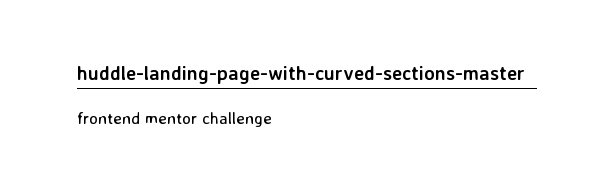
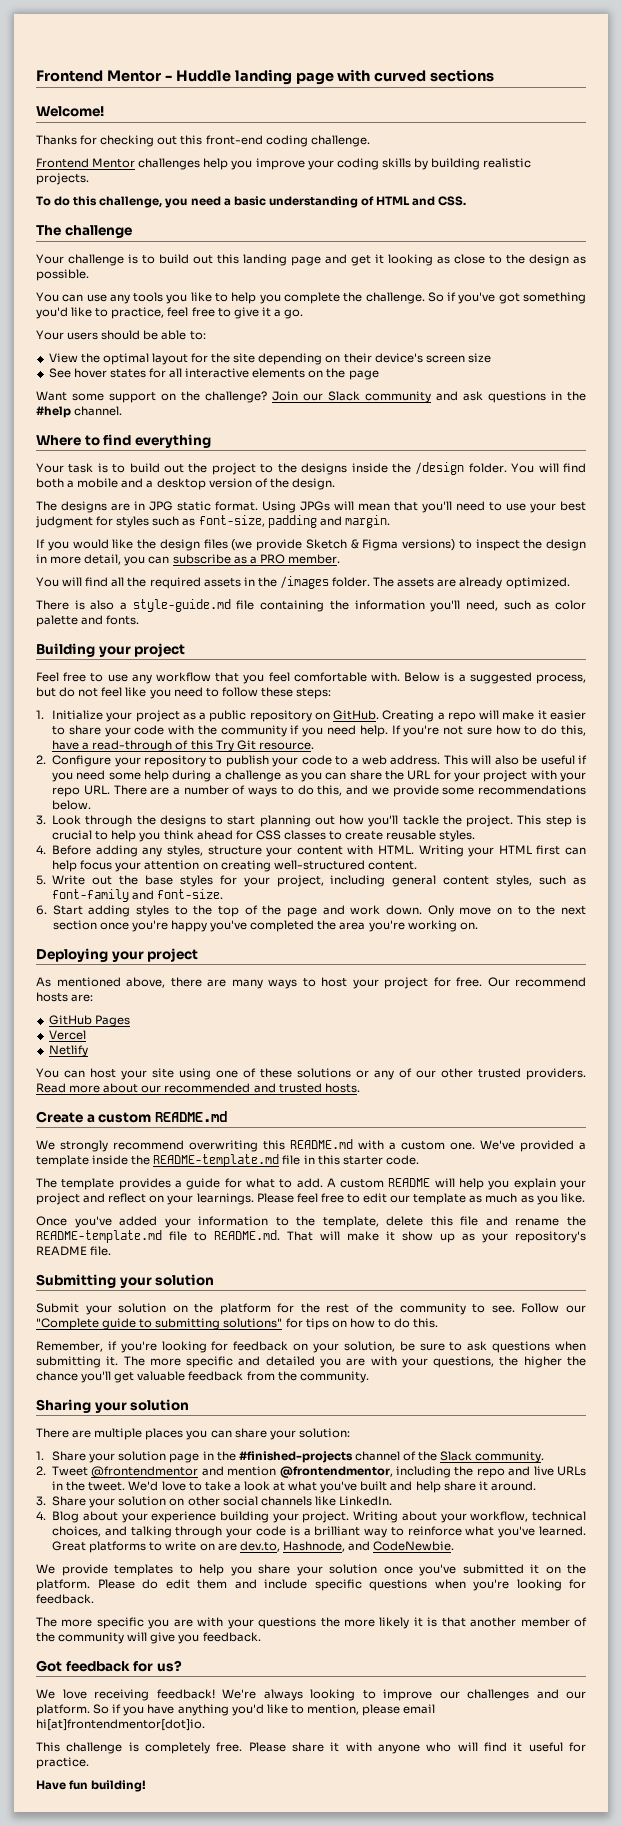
[77,66,525,84] [77,112,272,127] huddle-landing-page-with-curved-sections-master // frontend mentor challenge -> [36,69,495,85] [36,106,104,117] [36,135,370,147] [36,158,532,170] [36,173,89,185] [36,196,467,208] [36,225,132,238] [36,254,586,266] [36,269,89,281] [36,292,586,304] [36,307,304,319] [36,330,206,340] [48,353,491,365] [48,368,379,380] [36,391,586,403] [36,406,123,418] [36,434,211,448] [36,462,587,475] [36,478,335,490] [36,501,586,513] [35,515,390,528] [36,539,586,551] [36,554,340,566] [36,576,570,589] [36,599,586,612] [36,615,140,627] [36,643,186,657] [36,672,586,684] [36,687,332,699] [36,710,586,722] [52,725,586,737] [52,740,314,752] [36,755,587,767] [52,770,586,782] [52,785,586,797] [52,800,92,810] [36,815,586,827] [52,830,476,842] [36,845,586,857] [52,860,417,872] [36,875,586,887] [52,889,224,902] [36,905,587,917] [52,920,478,932] [36,948,199,962] [36,977,586,989] [36,992,94,1002] [48,1015,130,1027] [48,1030,86,1040] [48,1045,88,1057] [36,1068,586,1080] [36,1083,360,1093] [36,1111,227,1123] [36,1139,586,1152] [36,1154,419,1167] [36,1178,586,1190] [36,1193,585,1205] [36,1216,587,1228] [36,1230,586,1243] [36,1246,112,1256] [36,1274,215,1288] [36,1303,586,1315] [36,1318,439,1330] [36,1341,586,1353] [36,1356,586,1368] [36,1371,369,1383] [36,1399,190,1413] [36,1428,350,1440] [36,1451,545,1463] [36,1466,586,1478] [52,1481,536,1493] [36,1496,392,1508] [36,1511,586,1523] [52,1526,586,1538] [52,1541,455,1553] [36,1564,586,1576] [36,1579,586,1591] [36,1594,94,1604] [36,1617,587,1629] [36,1632,261,1644] [36,1660,182,1672] [36,1689,586,1701] [36,1704,436,1716] [36,1719,205,1731] [36,1742,586,1754] [36,1757,89,1769] [36,1780,147,1792] Frontend Mentor - Huddle landing page with curved sections // Welcome! // Thanks for checking out this front-end coding challenge. // Frontend Mentor challenges help you improve your coding skills by building realistic projects. // To do this challenge, you need a basic understanding of HTML and CSS. // The challenge // Your challenge is to build out this landing page and get it looking as close to the design as possible. // You can use any tools you like to help you complete the challenge. So if you've got something you'd like to practice, feel free to give it a go. // Your users should be able to: // View the optimal layout for the site depending on their device's screen size // See hover states for all interactive elements on the page // Want some support on the challenge? Join our Slack community and ask questions in the #help channel. // Where to find everything // Your task is to build out the project to the designs inside the /design folder. You will find both a mobile and a desktop version of the design. // The designs are in JPG static format. Using JPGs will mean that you'll need to use your best judgment for styles such as font-size, padding and margin. // If you would like the design files (we provide Sketch & Figma versions) to inspect the design in more detail, you can subscribe as a PRO member. // You will find all the required assets in the /images folder. The assets are already optimized. // There is also a style-guide.md file containing the information you'll need, such as color palette and fonts. // Building your project // Feel free to use any workflow that you feel comfortable with. Below is a suggested process, but do not feel like you need to follow these steps: // 1. Initialize your project as a public repository on GitHub. Creating a repo will make it easier to share your code with the community if you need help. If you're not sure how to do this, have a read-through of this Try Git resource. // 2. Configure your repository to publish your code to a web address. This will also be useful if you need some help during a challenge as you can share the URL for your project with your repo URL. There are a number of ways to do this, and we provide some recommendations below. // 3. Look through the designs to start planning out how you'll tackle the project. This step is crucial to help you think ahead for CSS classes to create reusable styles. // 4. Before adding any styles, structure your content with HTML. Writing your HTML first can help focus your attention on creating well-structured content. // 5. Write out the base styles for your project, including general content styles, such as font-family and font-size. // 6. Start adding styles to the top of the page and work down. Only move on to the next section once you're happy you've completed the area you're working on. // Deploying your project // As mentioned above, there are many ways to host your project for free. Our recommend hosts are: // GitHub Pages // Vercel // Netlify // You can host your site using one of these solutions or any of our other trusted providers. Read more about our recommended and trusted hosts. // Create a custom README.md // We strongly recommend overwriting this README.md with a custom one. We've provided a template inside the README-template.md file in this starter code. // The template provides a guide for what to add. A custom README will help you explain your project and reflect on your learnings. Please feel free to edit our template as much as you like. // Once you've added your information to the template, delete this file and rename the README-template.md file to README.md. That will make it show up as your repository's README file. // Submitting your solution // Submit your solution on the platform for the rest of the community to see. Follow our "Complete guide to submitting solutions" for tips on how to do this. // Remember, if you're looking for feedback on your solution, be sure to ask questions when submitting it. The more specific and detailed you are with your questions, the higher the chance you'll get valuable feedback from the community. // Sharing your solution // There are multiple places you can share your solution: // 1. Share your solution page in the #finished-projects channel of the Slack community. // 2. Tweet @frontendmentor and mention @frontendmentor, including the repo and live URLs in the tweet. We'd love to take a look at what you've built and help share it around. // 3. Share your solution on other social channels like LinkedIn. // 4. Blog about your experience building your project. Writing about your workflow, technical choices, and talking through your code is a brilliant way to reinforce what you've learned. Great platforms to write on are dev.to, Hashnode, and CodeNewbie. // We provide templates to help you share your solution once you've submitted it on the platform. Please do edit them and include specific questions when you're looking for feedback. // The more specific you are with your questions the more likely it is that another member of the community will give you feedback. // Got feedback for us? // We love receiving feedback! We're always looking to improve our challenges and our platform. So if you have anything you'd like to mention, please email hi[at]frontendmentor[dot]io. // This challenge is completely free. Please share it with anyone who will find it useful for practice. // Have fun building!

